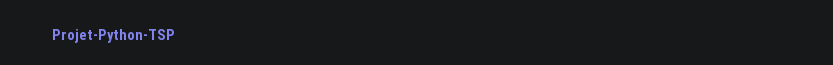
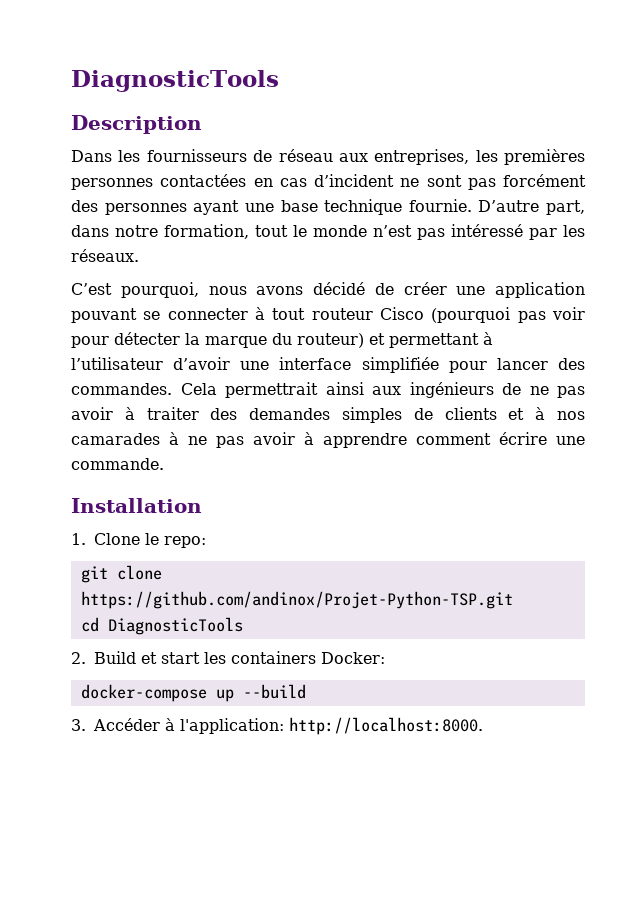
[52,29,175,43] Projet-Python-TSP -> [71,70,279,92] [71,115,202,134] [71,149,585,165] [71,174,586,190] [71,199,585,215] [71,224,585,240] [71,249,139,262] [71,282,585,298] [71,307,585,323] [71,332,493,348] [71,357,586,373] [71,382,585,398] [71,407,586,423] [71,432,585,448] [71,458,164,470] [71,498,202,513] [71,533,206,548] [80,565,162,583] [80,591,513,609] [80,617,243,635] [71,651,385,664] [80,684,306,702] [71,717,483,735] DiagnosticTools // Description // Dans les fournisseurs de réseau aux entreprises, les premières personnes contactées en cas d’incident ne sont pas forcément des personnes ayant une base technique fournie. D’autre part, dans notre formation, tout le monde n’est pas intéressé par les réseaux. // C’est pourquoi, nous avons décidé de créer une application pouvant se connecter à tout routeur Cisco (pourquoi pas voir pour détecter la marque du routeur) et permettant à l’utilisateur d’avoir une interface simplifiée pour lancer des commandes. Cela permettrait ainsi aux ingénieurs de ne pas avoir à traiter des demandes simples de clients et à nos camarades à ne pas avoir à apprendre comment écrire une commande. // Installation // 1. Clone le repo: // git clone https://github.com/andinox/Projet-Python-TSP.git // cd DiagnosticTools // 2. Build et start les containers Docker: // docker-compose up --build // 3. Accéder à l'application: http://localhost:8000.

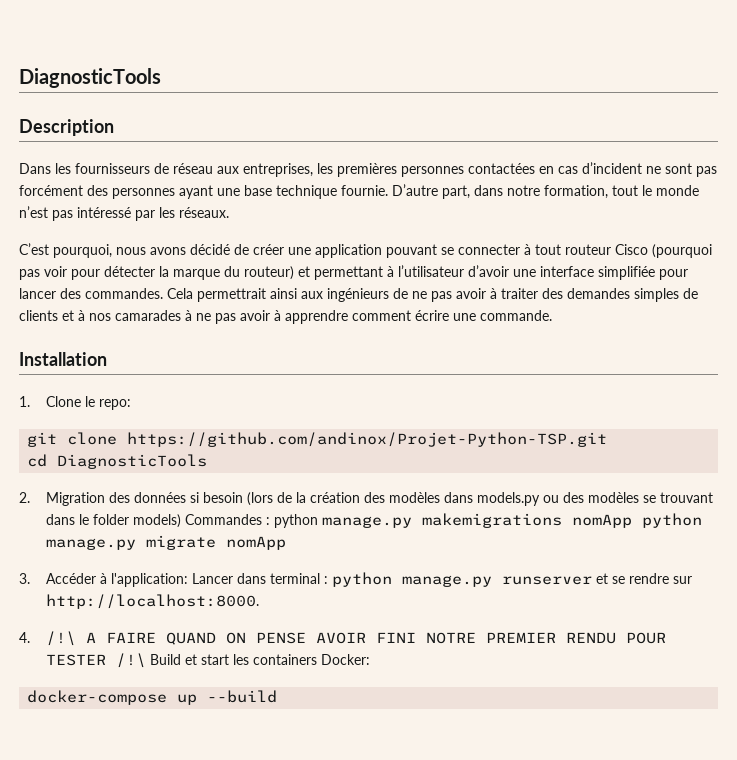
(86, 658) none -> [45,492,713,506] [45,513,702,528] [45,535,286,550] [19,572,692,587] [45,594,259,609] [19,631,666,646] [45,653,146,668] Migration des données si besoin (lors de la création des modèles dans models.py ou des modèles se trouvant dans le folder models) Commandes : python manage.py makemigrations nomApp python manage.py migrate nomApp // 3. Accéder à l'application: Lancer dans terminal : python manage.py runserver et se rendre sur http://localhost:8000. // 4. /!\ A FAIRE QUAND ON PENSE AVOIR FINI NOTRE PREMIER RENDU POUR TESTER /!\
[71,717,483,735] // 3. Accéder à l'application: http://localhost:8000. -> (278, 696) none

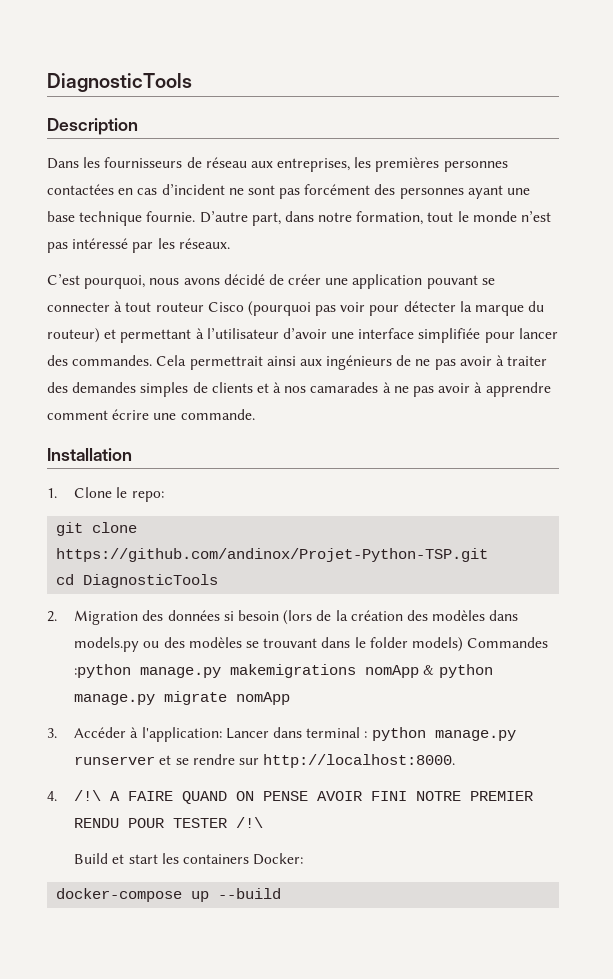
[265,514,318,528] : python -> [74,664,132,678] :python
(632, 521) none -> [423,665,435,675] &
(146, 660) none -> (264, 822) //

